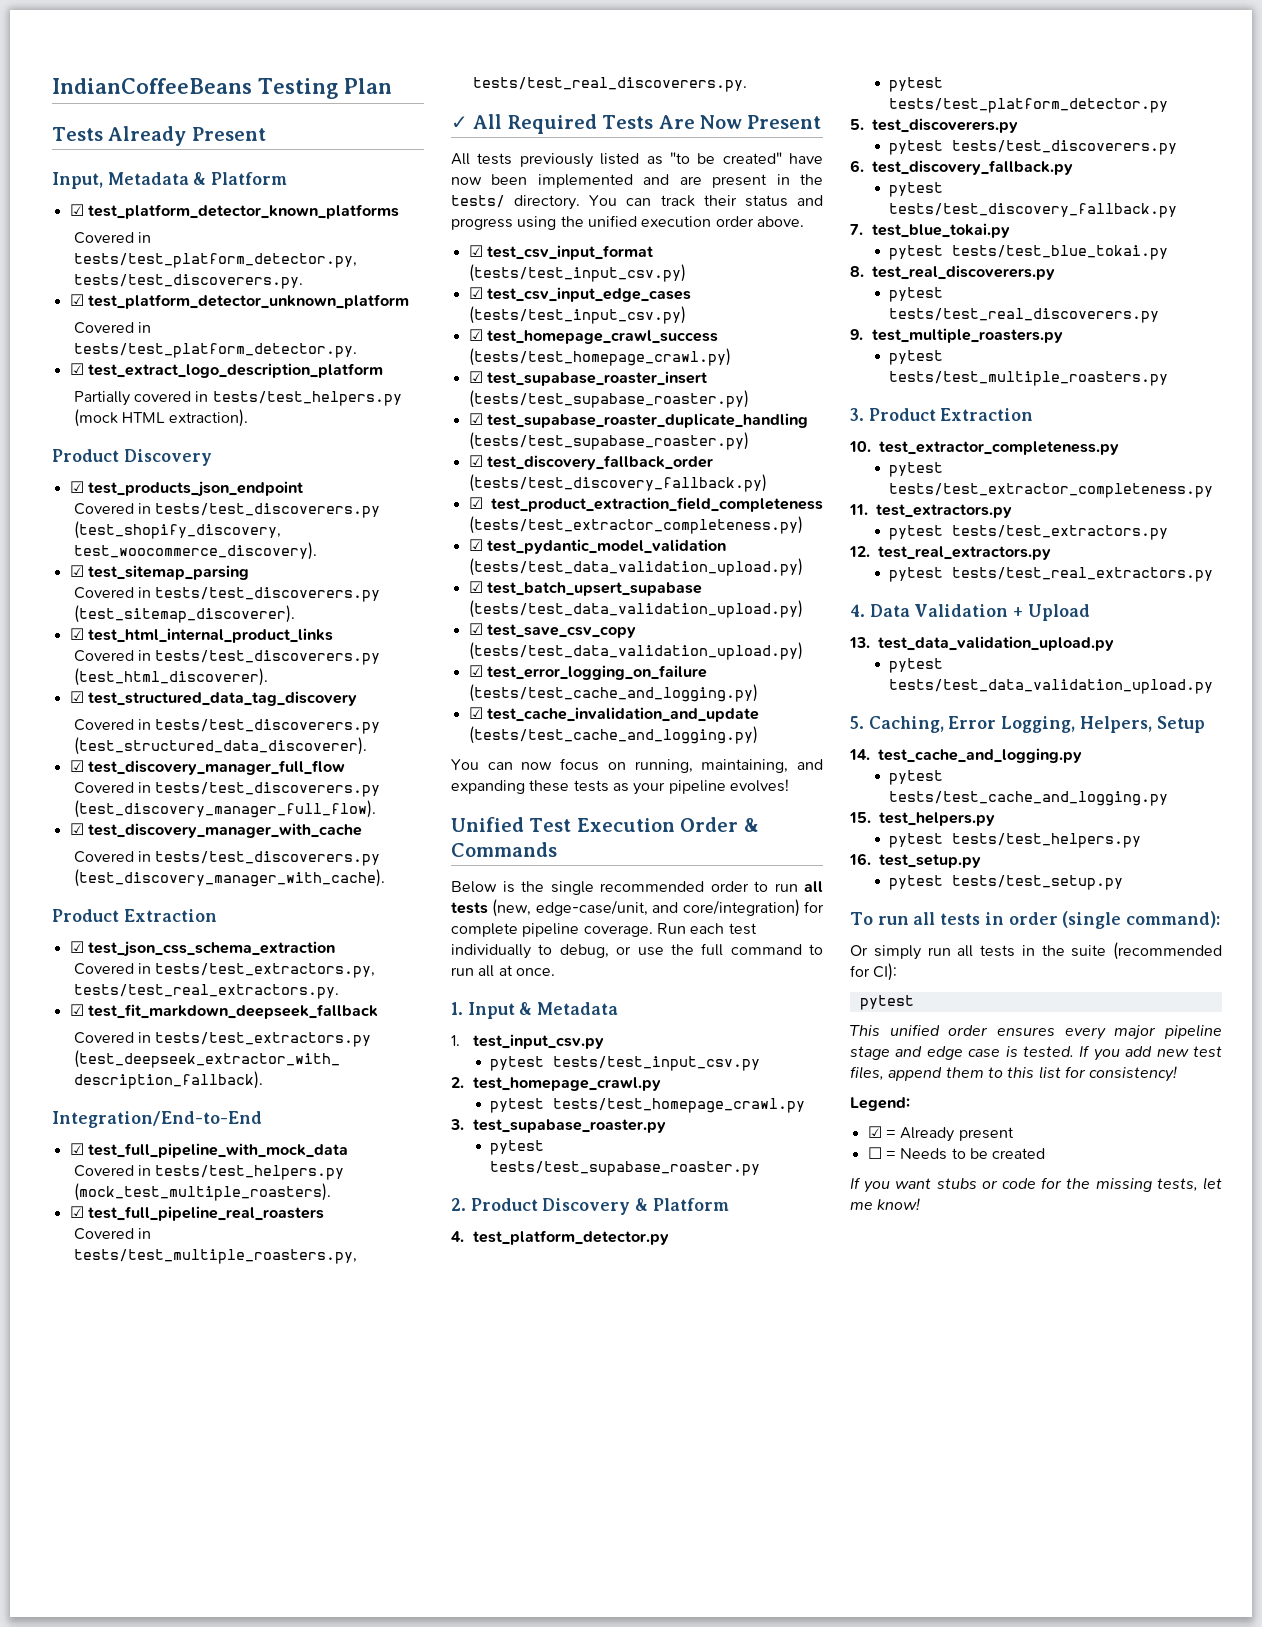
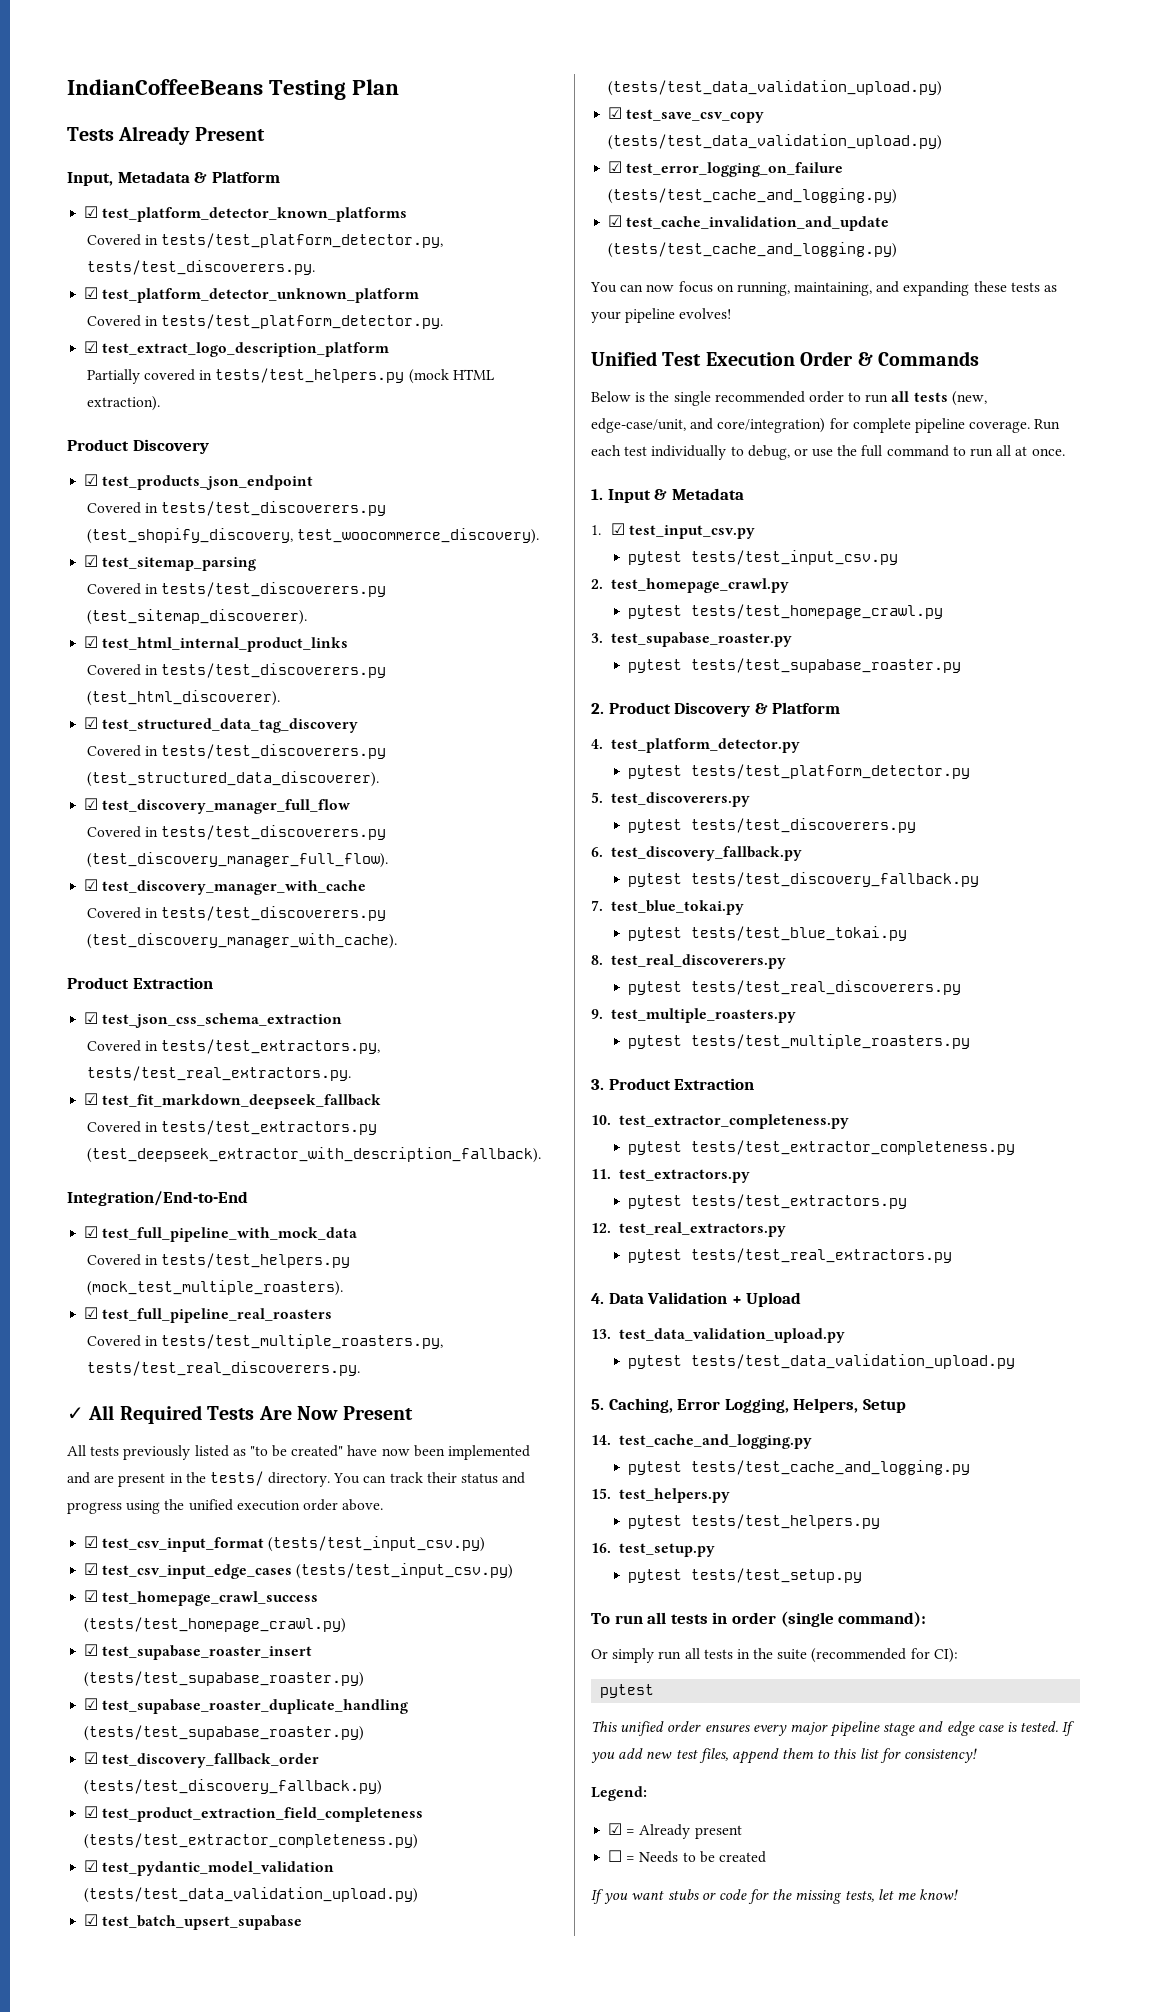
(460, 1040) none -> [610,523,625,535] ☑

